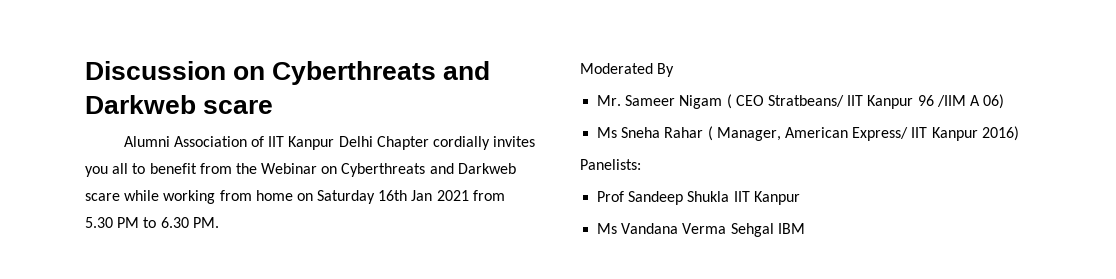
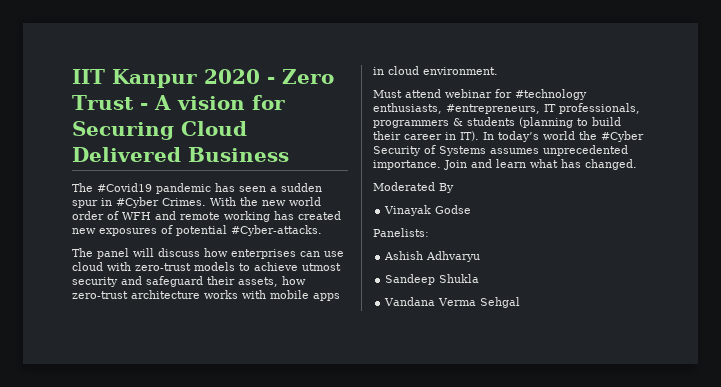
[85,61,491,85] [85,95,274,114] [123,136,536,150] [85,163,516,177] [85,190,505,204] [85,217,219,228] [580,63,675,77] [597,94,1005,109] [597,126,1019,141] Discussion on Cyberthreats and Darkweb scare // Alumni Association of IIT Kanpur Delhi Chapter cordially invites you all to benefit from the Webinar on Cyberthreats and Darkweb scare while working from home on Saturday 16th Jan 2021 from 5.30 PM to 6.30 PM. // Moderated By // Mr. Sameer Nigam ( CEO Stratbeans/ IIT Kanpur 96 /IIM A 06) // Ms Sneha Rahar ( Manager, American Express/ IIT Kanpur 2016) -> [72,69,334,88] [72,95,285,110] [72,121,247,140] [72,147,289,162] [72,183,322,194] [72,197,321,208] [72,211,341,222] [72,225,322,236] [72,248,344,259] [72,262,341,271] [72,276,306,287] [72,290,340,301] [373,66,498,75] [373,89,587,100] [373,103,640,114] [373,117,621,128] [373,131,644,142] [373,145,628,156] [373,159,637,170] [373,182,454,193] [384,205,472,216] IIT Kanpur 2020 - Zero Trust - A vision for Securing Cloud Delivered Business // The #Covid19 pandemic has seen a sudden spur in #Cyber Crimes. With the new world order of WFH and remote working has created new exposures of potential #Cyber-attacks. // The panel will discuss how enterprises can use cloud with zero-trust models to achieve utmost security and safeguard their assets, how zero-trust architecture works with mobile apps in cloud environment. // Must attend webinar for #technology enthusiasts, #entrepreneurs, IT professionals, programmers & students (planning to build their career in IT). In today’s world the #Cyber Security of Systems assumes unprecedented importance. Join and learn what has changed. // Moderated By // Vinayak Godse
[597,191,625,202] Prof -> [384,251,481,262] Ashish Adhvaryu //
[733,191,800,205] [597,223,618,234] IIT Kanpur // Ms -> (480, 278) //
[777,223,805,234] IBM -> (521, 302) none

